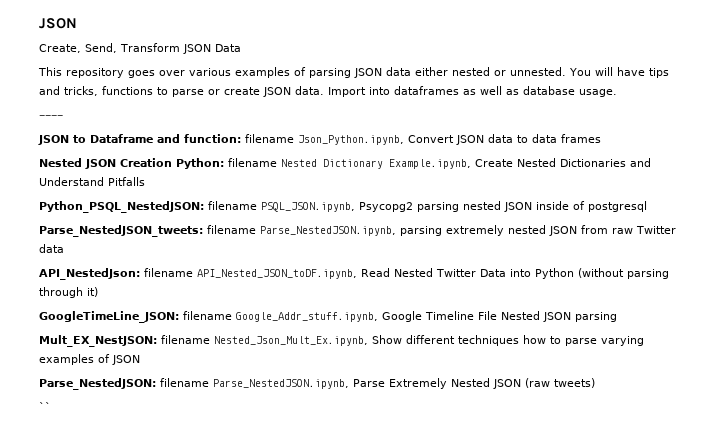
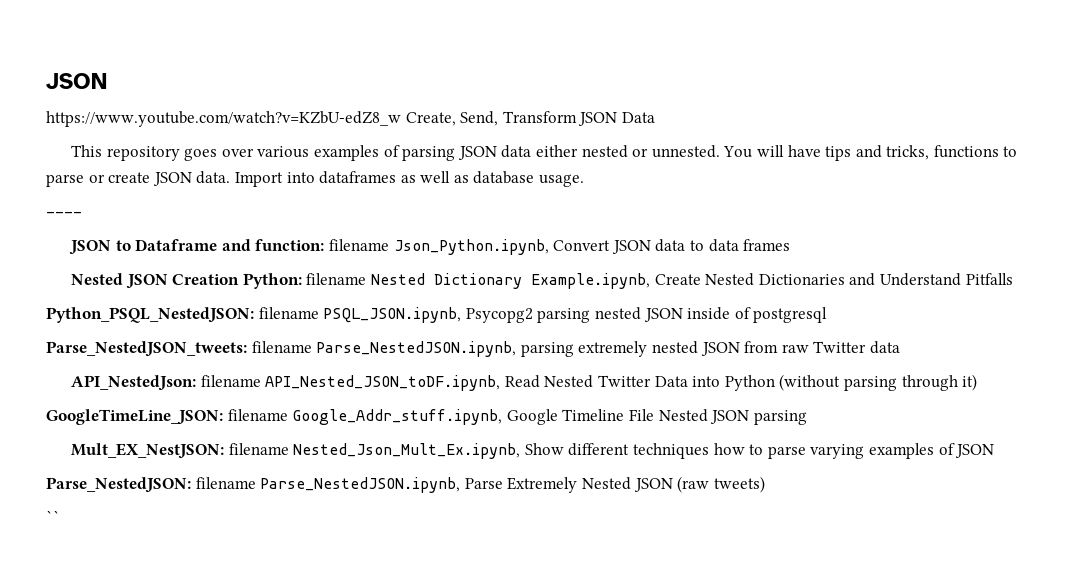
[39,18,77,29] JSON // -> [46,73,107,89] [46,111,401,127] JSON // https://www.youtube.com/watch?v=KZbU-edZ8_w

